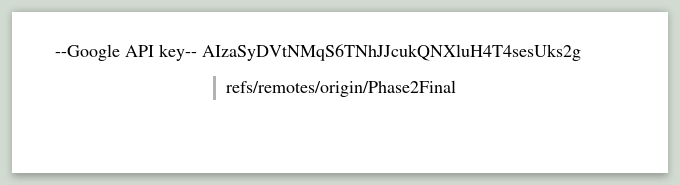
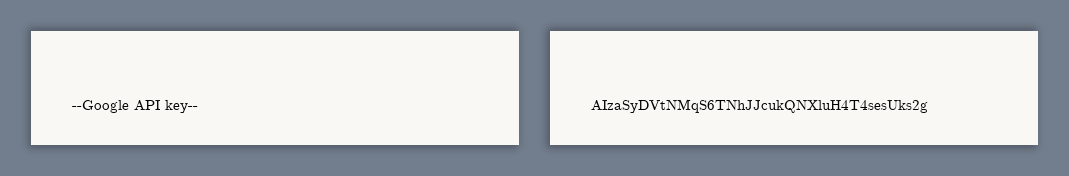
[226,80,456,97] // refs/remotes/origin/Phase2Final -> (928, 106) none

